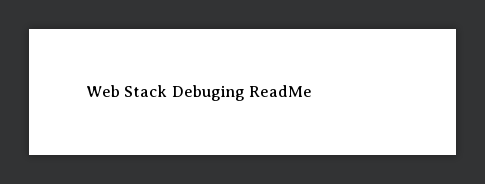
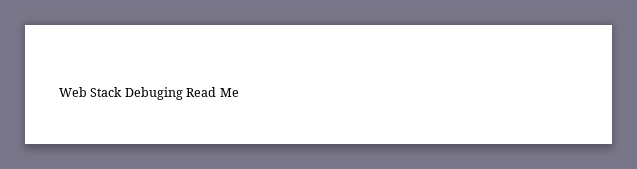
[248,85,312,97] ReadMe -> [186,87,239,97] Read Me

